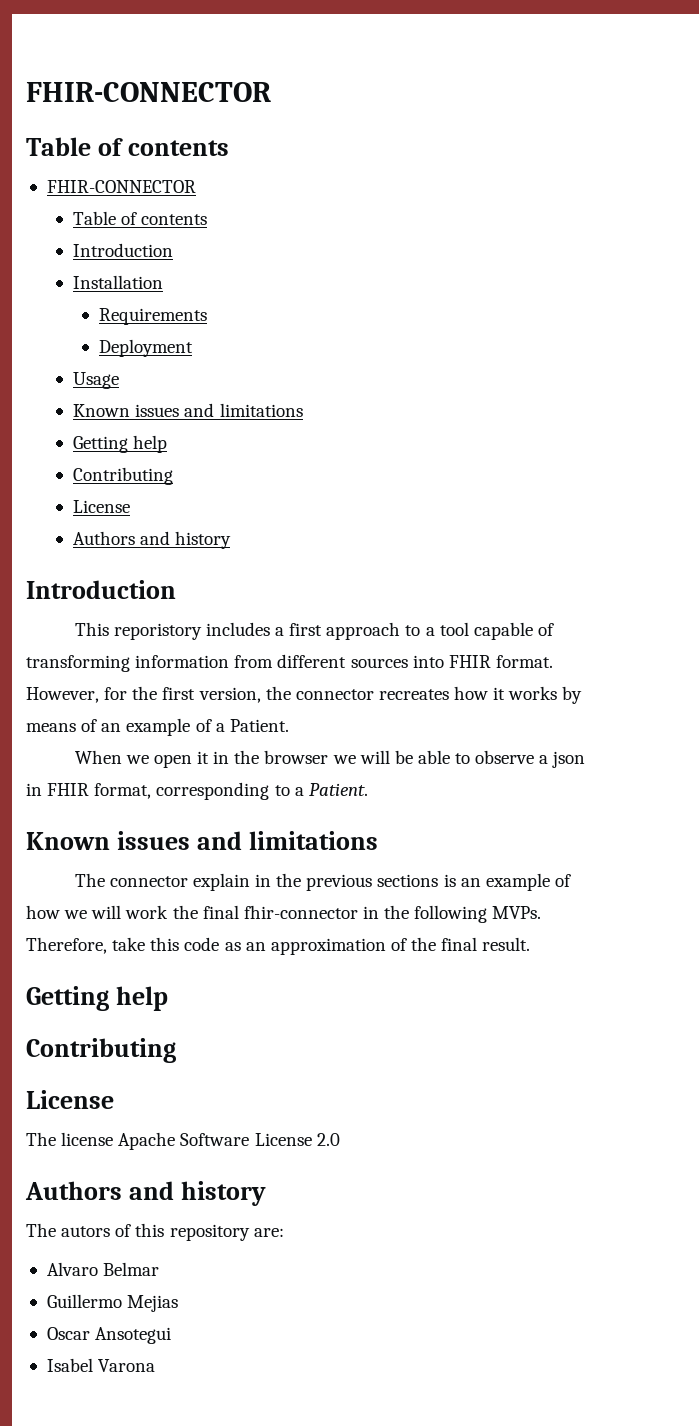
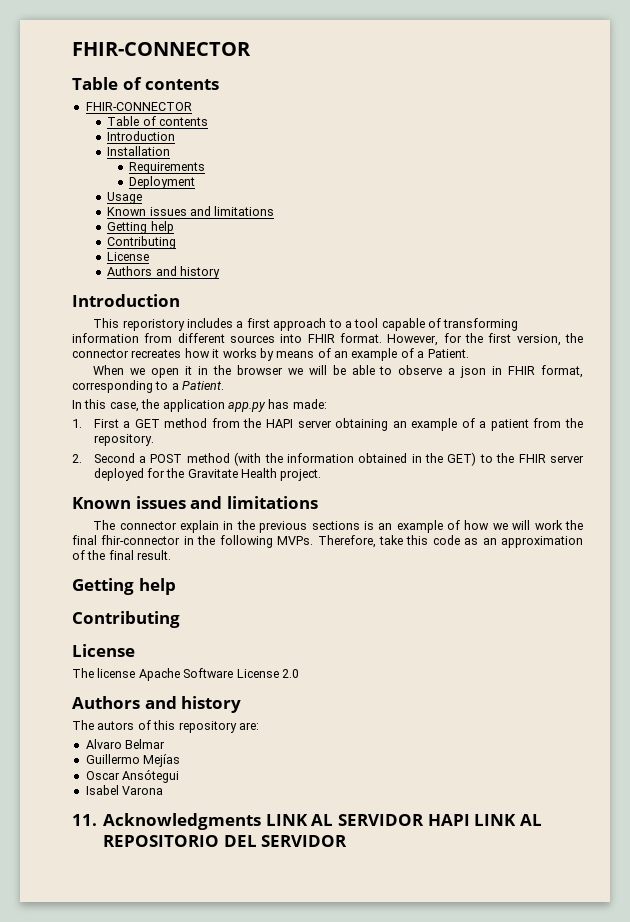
(368, 789) none -> [72,399,327,412] [72,418,583,431] [93,434,154,446] [72,452,584,466] [93,468,322,481] // In this case, the application app.py has made: // 1. First a GET method from the HAPI server obtaining an example of a patient from the repository. // 2. Second a POST method (with the information obtained in the GET) to the FHIR server deployed for the Gravitate Health project.
[127,1295,179,1312] Mejias -> [143,754,181,767] Mejías
[95,1327,172,1344] Ansotegui -> [122,769,180,783] Ansótegui
(156, 1365) none -> [72,813,542,830] [103,835,348,847] // 11. Acknowledgments LINK AL SERVIDOR HAPI LINK AL REPOSITORIO DEL SERVIDOR

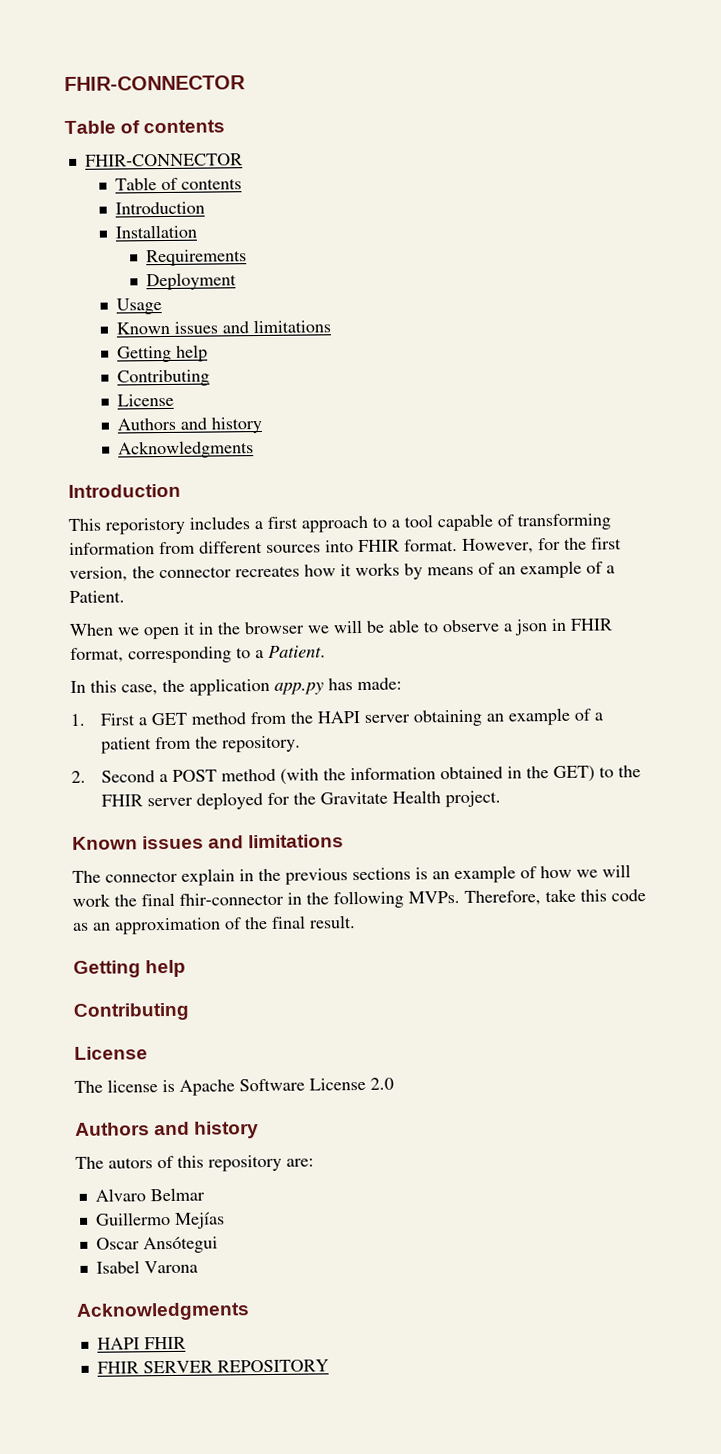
(221, 272) none -> [117,440,254,459] // Acknowledgments
(136, 673) none -> [162,1079,175,1093] is
[72,813,542,830] [103,835,348,847] 11. Acknowledgments LINK AL SERVIDOR HAPI LINK AL REPOSITORIO DEL SERVIDOR -> [76,1302,250,1321] [96,1336,186,1350] [96,1359,329,1374] Acknowledgments // HAPI FHIR // FHIR SERVER REPOSITORY

